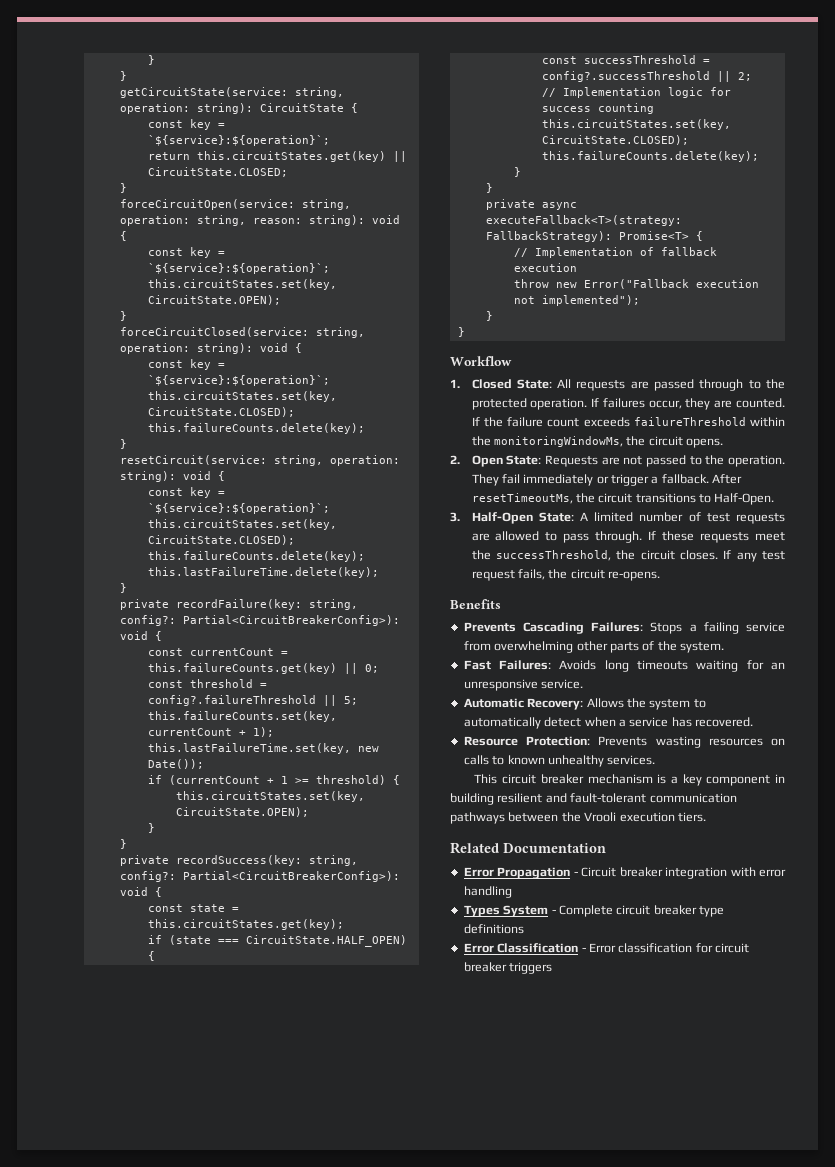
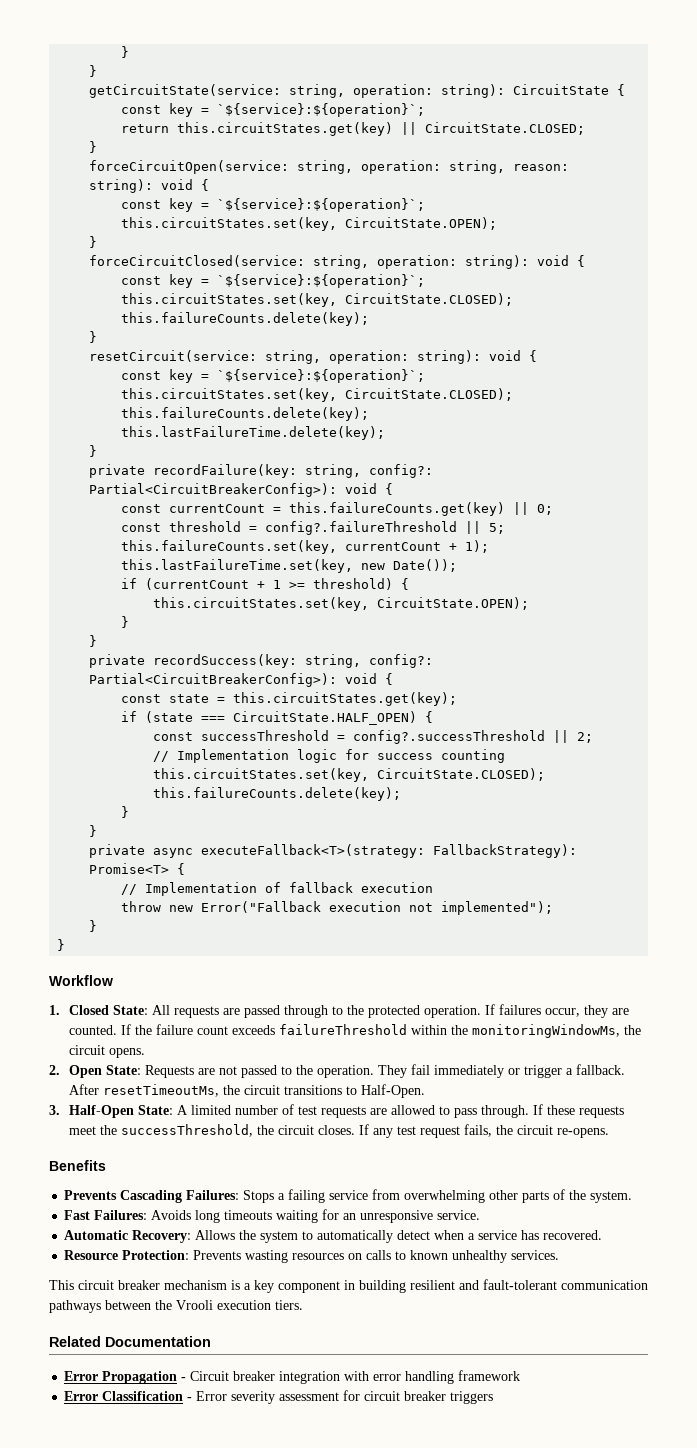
[463,905,724,917] [463,924,524,934] // Types System - Complete circuit breaker type definitions -> [458,1370,521,1381] framework
[618,943,693,953] classification -> [231,1391,340,1404] severity assessment

